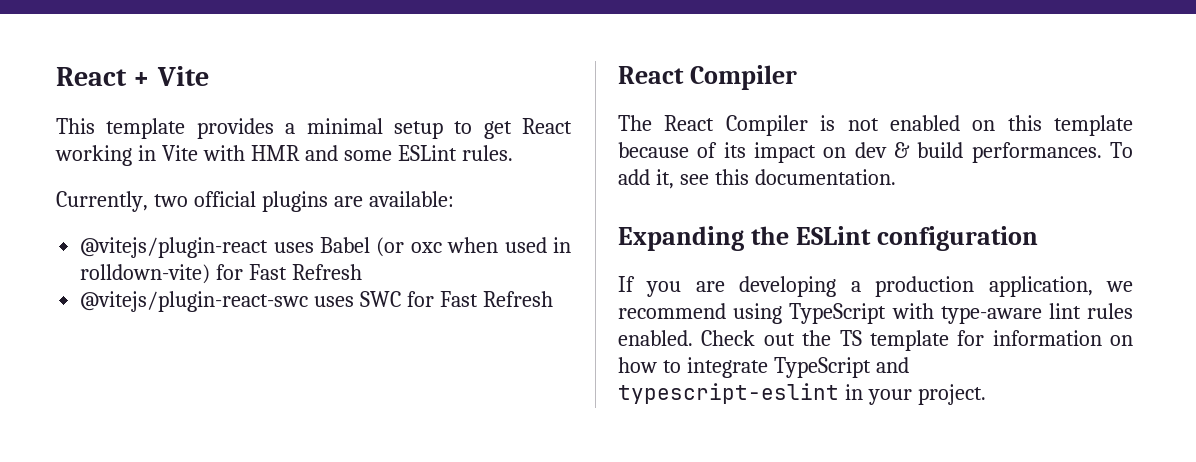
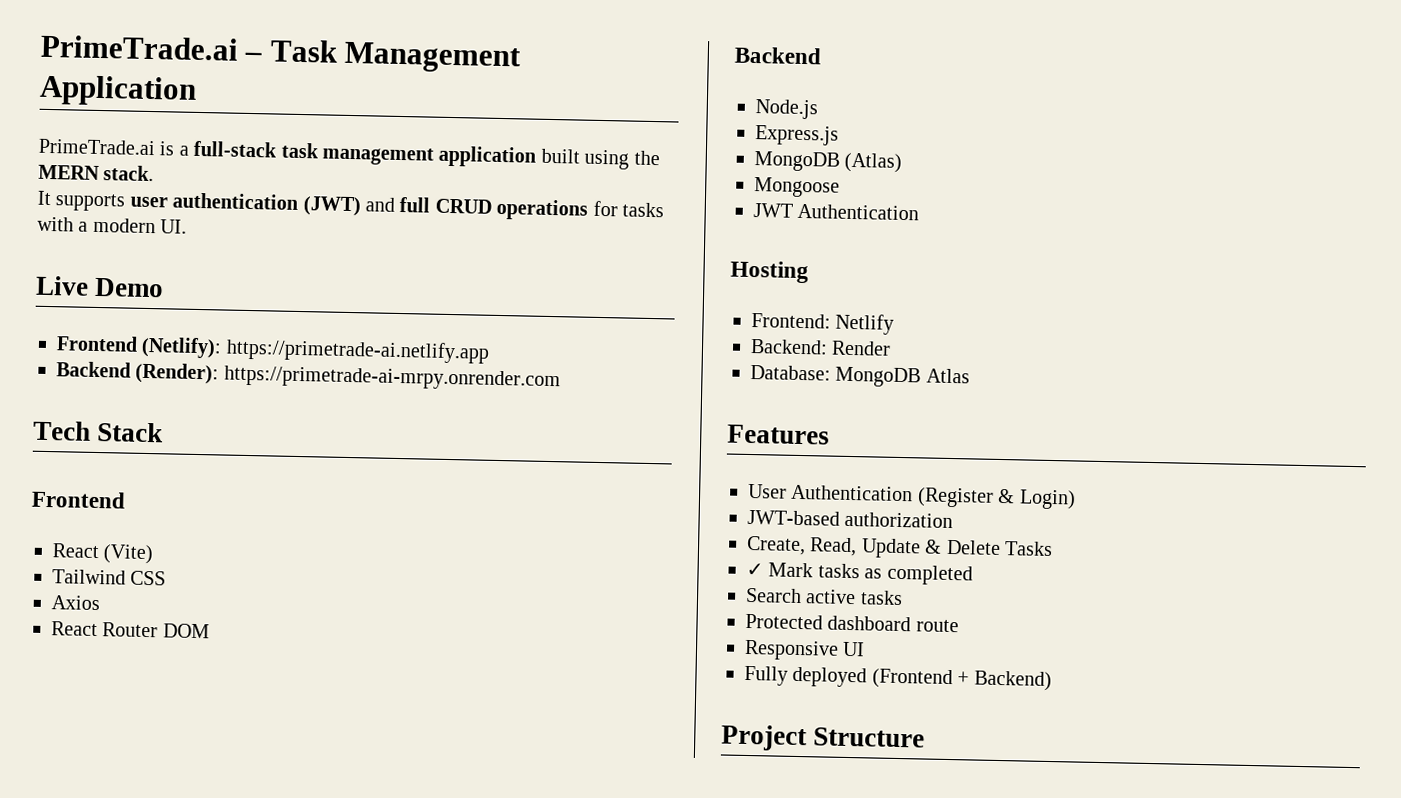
[56,66,209,86] [56,118,572,139] [55,145,513,166] [56,191,454,212] [80,237,571,258] [80,264,363,284] [80,291,553,312] [618,65,797,90] [618,115,1133,136] [618,142,1133,163] [618,169,896,189] [618,226,1038,251] [618,276,1133,297] [618,303,1133,324] [618,330,1133,351] [618,357,909,378] [618,383,986,405] React + Vite // This template provides a minimal setup to get React working in Vite with HMR and some ESLint rules. // Currently, two official plugins are available: // @vitejs/plugin-react uses Babel (or oxc when used in rolldown-vite) for Fast Refresh // @vitejs/plugin-react-swc uses SWC for Fast Refresh // React Compiler // The React Compiler is not enabled on this template because of its impact on dev & build performances. To add it, see this documentation. // Expanding the ESLint configuration // If you are developing a production application, we recommend using TypeScript with type-aware lint rules enabled. Check out the TS template for information on how to integrate TypeScript and typescript-eslint in your project. -> [40,34,523,74] [39,74,197,107] [38,138,660,170] [38,164,155,182] [37,190,664,221] [37,216,188,234] [35,275,165,298] [56,335,490,364] [56,361,561,392] [33,420,164,443] [31,490,126,509] [52,543,154,565] [52,569,167,586] [51,595,100,611] [51,621,210,639] [734,46,822,65] [755,99,818,120] [755,125,839,146] [754,151,903,173] [754,177,840,198] [753,203,920,221] [730,260,809,284] [751,313,895,335] [750,338,892,356] [750,364,970,388] [727,424,830,445] [748,483,1076,510] [747,509,954,529] [746,535,1053,559] [746,562,973,586] [745,587,903,606] [745,613,959,633] [744,639,866,661] [744,665,1052,692] [721,724,926,752] PrimeTrade.ai – Task Management Application // PrimeTrade.ai is a full-stack task management application built using the MERN stack. // It supports user authentication (JWT) and full CRUD operations for tasks with a modern UI. // Live Demo // Frontend (Netlify): https://primetrade-ai.netlify.app // Backend (Render): https://primetrade-ai-mrpy.onrender.com // Tech Stack // Frontend // React (Vite) // Tailwind CSS // Axios // React Router DOM // Backend // Node.js // Express.js // MongoDB (Atlas) // Mongoose // JWT Authentication // Hosting // Frontend: Netlify // Backend: Render // Database: MongoDB Atlas // Features // User Authentication (Register & Login) // JWT-based authorization // Create, Read, Update & Delete Tasks // ✓ Mark tasks as completed // Search active tasks // Protected dashboard route // Responsive UI // Fully deployed (Frontend + Backend) // Project Structure

